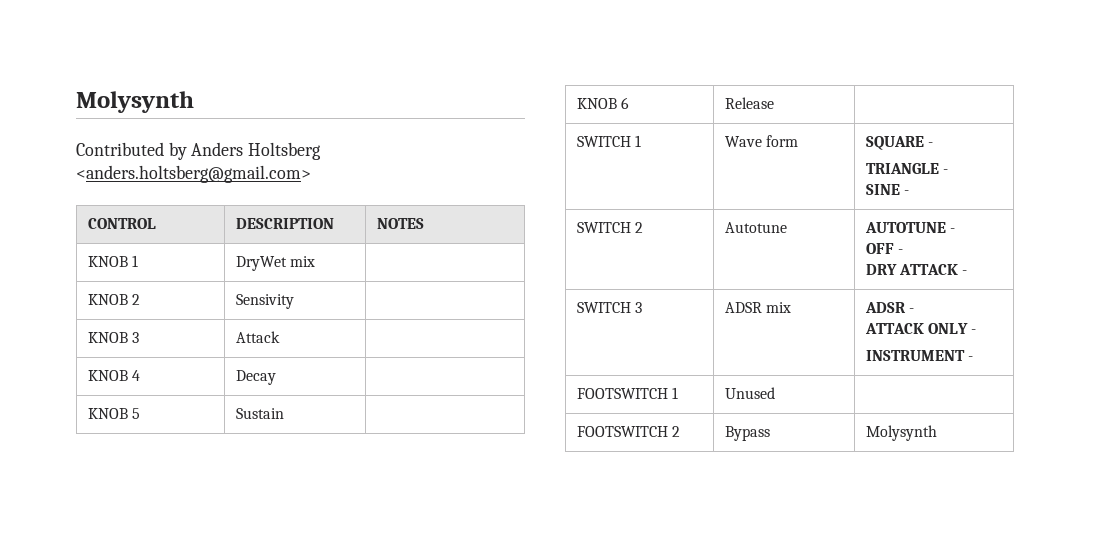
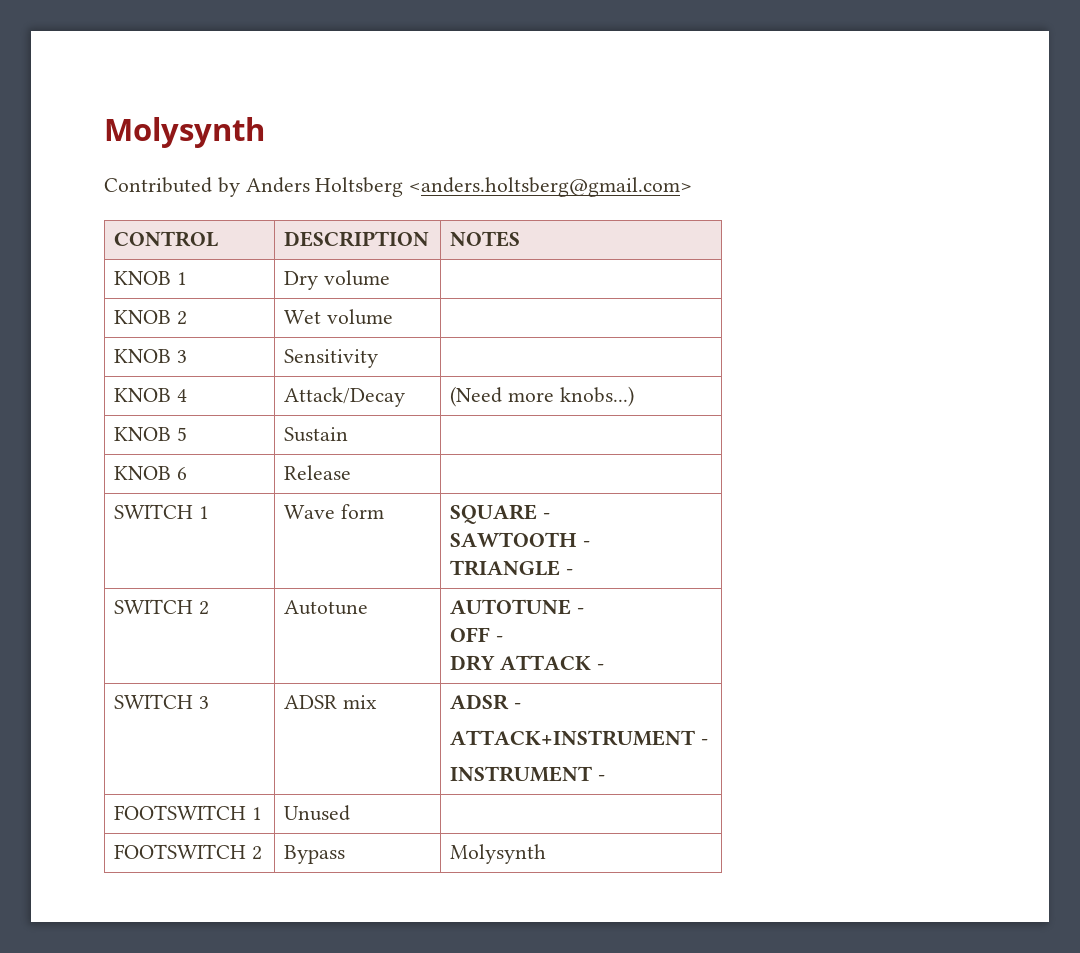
[235,256,316,271] DryWet mix -> [283,270,390,290] Dry volume
[235,294,294,309] Sensivity -> [283,309,393,325] Wet volume
[235,331,280,343] Attack -> [283,349,378,368] Sensitivity
[235,370,276,385] Decay | -> [283,387,405,407] [449,386,634,407] Attack/Decay | (Need more knobs...)
[865,163,949,174] [865,184,900,195] TRIANGLE - // SINE -> [449,532,590,547] [449,560,560,576] SAWTOOTH - // TRIANGLE
[864,323,969,334] ATTACK ONLY -> [449,730,695,746] ATTACK+INSTRUMENT

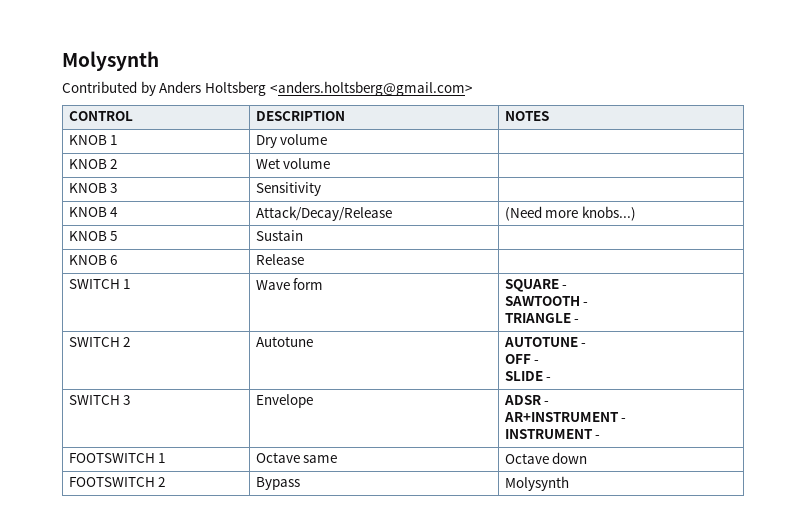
[283,387,405,407] Attack/Decay -> [255,206,392,221] Attack/Decay/Release
[449,655,591,671] DRY ATTACK -> [504,371,543,381] SLIDE
[283,695,377,709] ADSR mix -> [255,394,313,408] Envelope
[449,730,695,746] ATTACK+INSTRUMENT -> [503,412,619,422] AR+INSTRUMENT
[283,805,350,821] Unused | -> [255,452,338,463] [504,452,588,464] Octave same | Octave down

